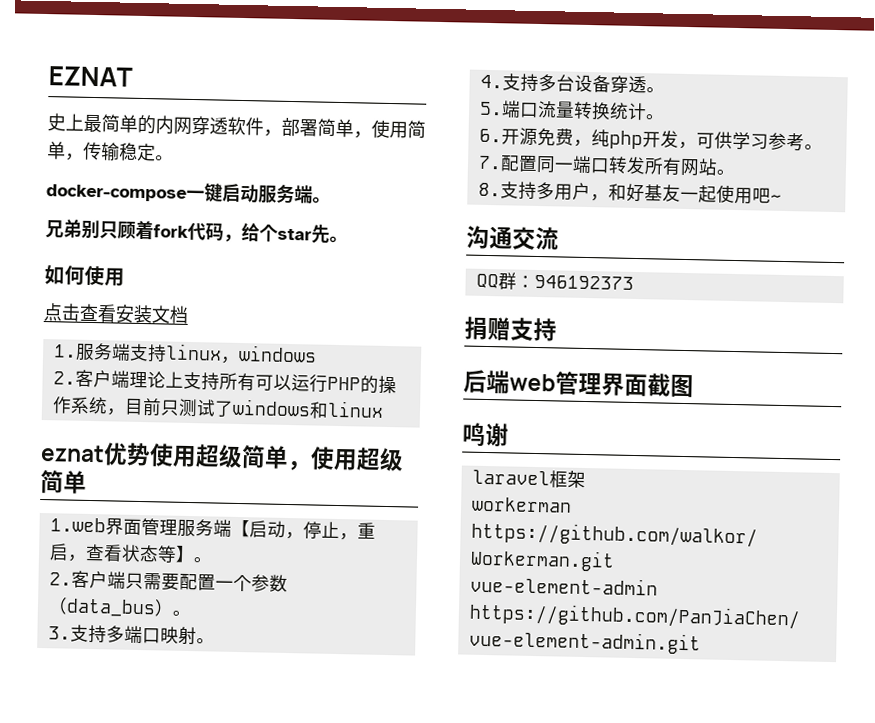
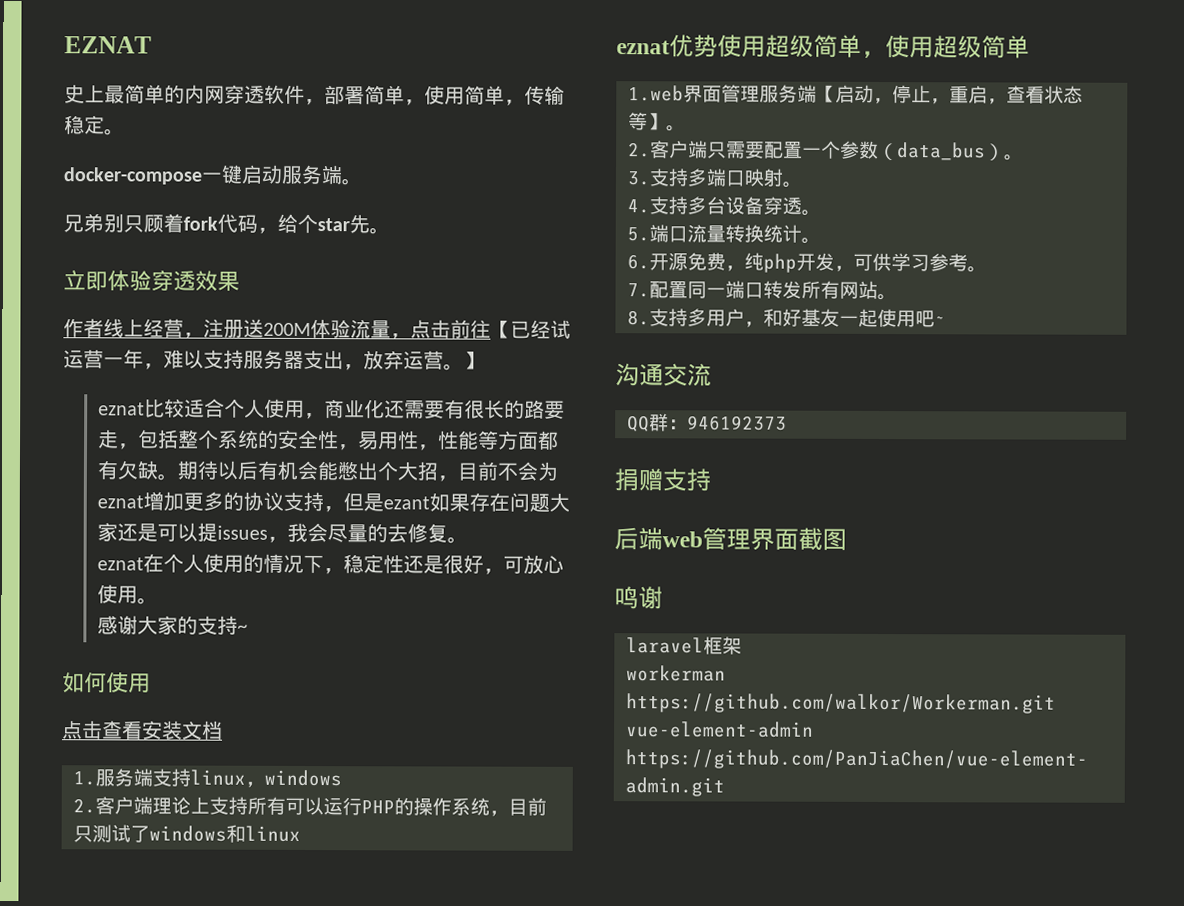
(348, 239) none -> [63,270,240,292] [63,318,571,340] [63,349,484,371] [97,398,565,420] [97,429,559,451] [96,460,558,482] [96,491,570,513] [96,522,468,544] [96,553,564,575] [96,584,158,605] [96,615,248,635] // 立即体验穿透效果 // 作者线上经营，注册送200M体验流量，点击前往【已经试运营一年，难以支持服务器支出，放弃运营。】 // eznat比较适合个人使用，商业化还需要有很长的路要走，包括整个系统的安全性，易用性，性能等方面都有欠缺。期待以后有机会能憋出个大招，目前不会为eznat增加更多的协议支持，但是ezant如果存在问题大家还是可以提issues，我会尽量的去修复。 // eznat在个人使用的情况下，稳定性还是很好，可放心使用。 // 感谢大家的支持~

